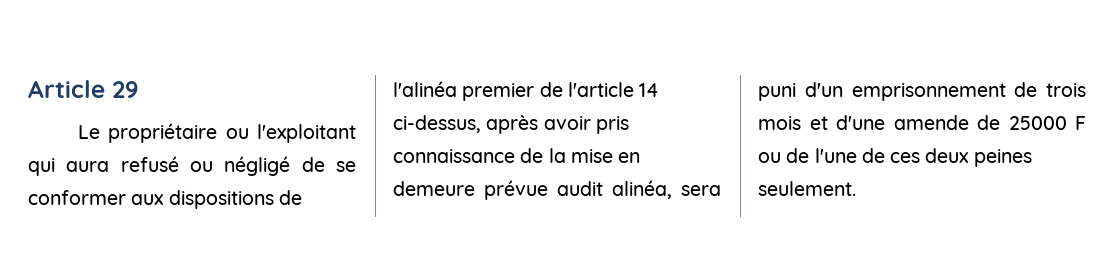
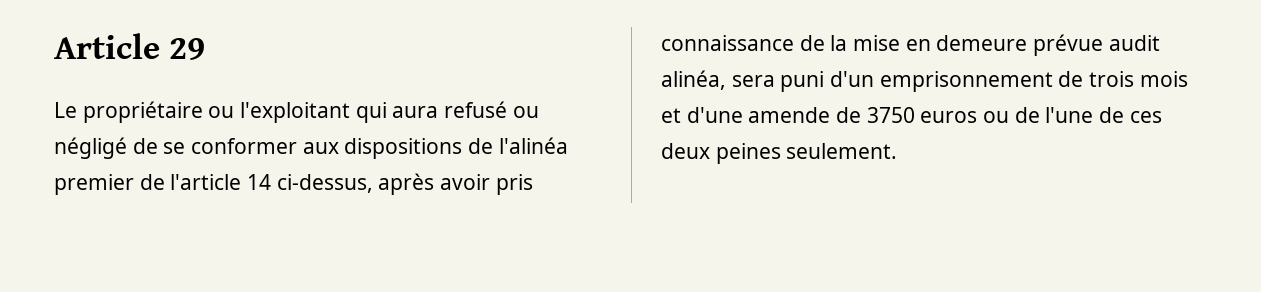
[1008,116,1086,130] 25000 F -> [866,107,978,123] 3750 euros

